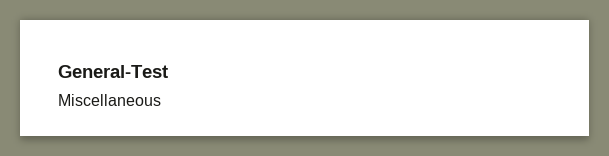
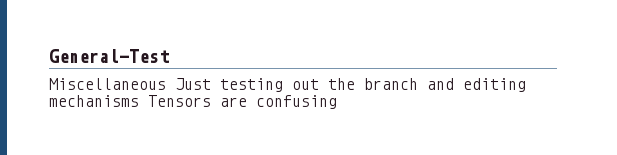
(161, 100) none -> [175,78,526,92] [49,95,337,109] Just testing out the branch and editing mechanisms Tensors are confusing

